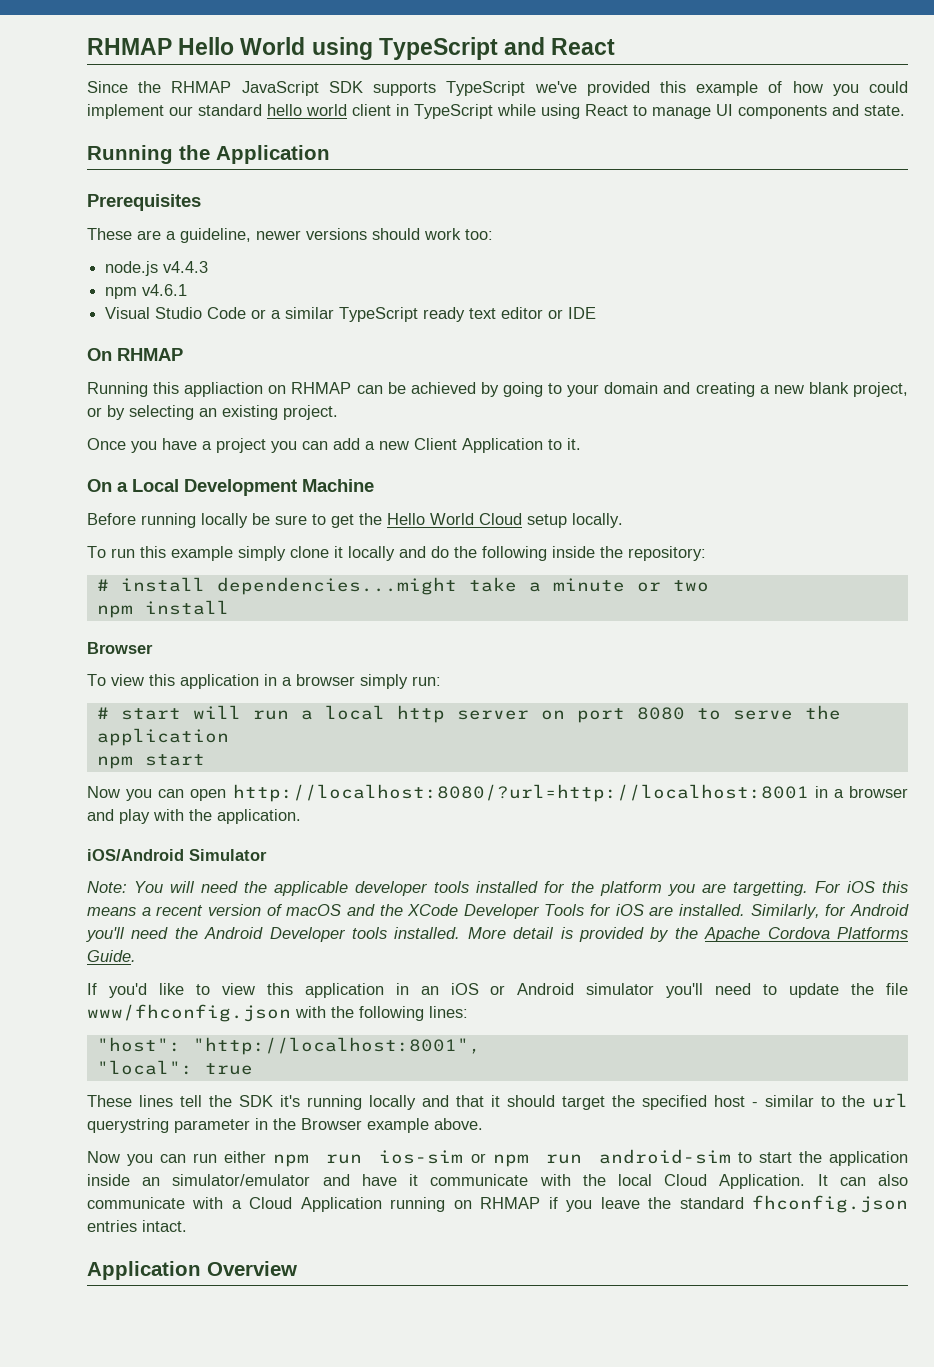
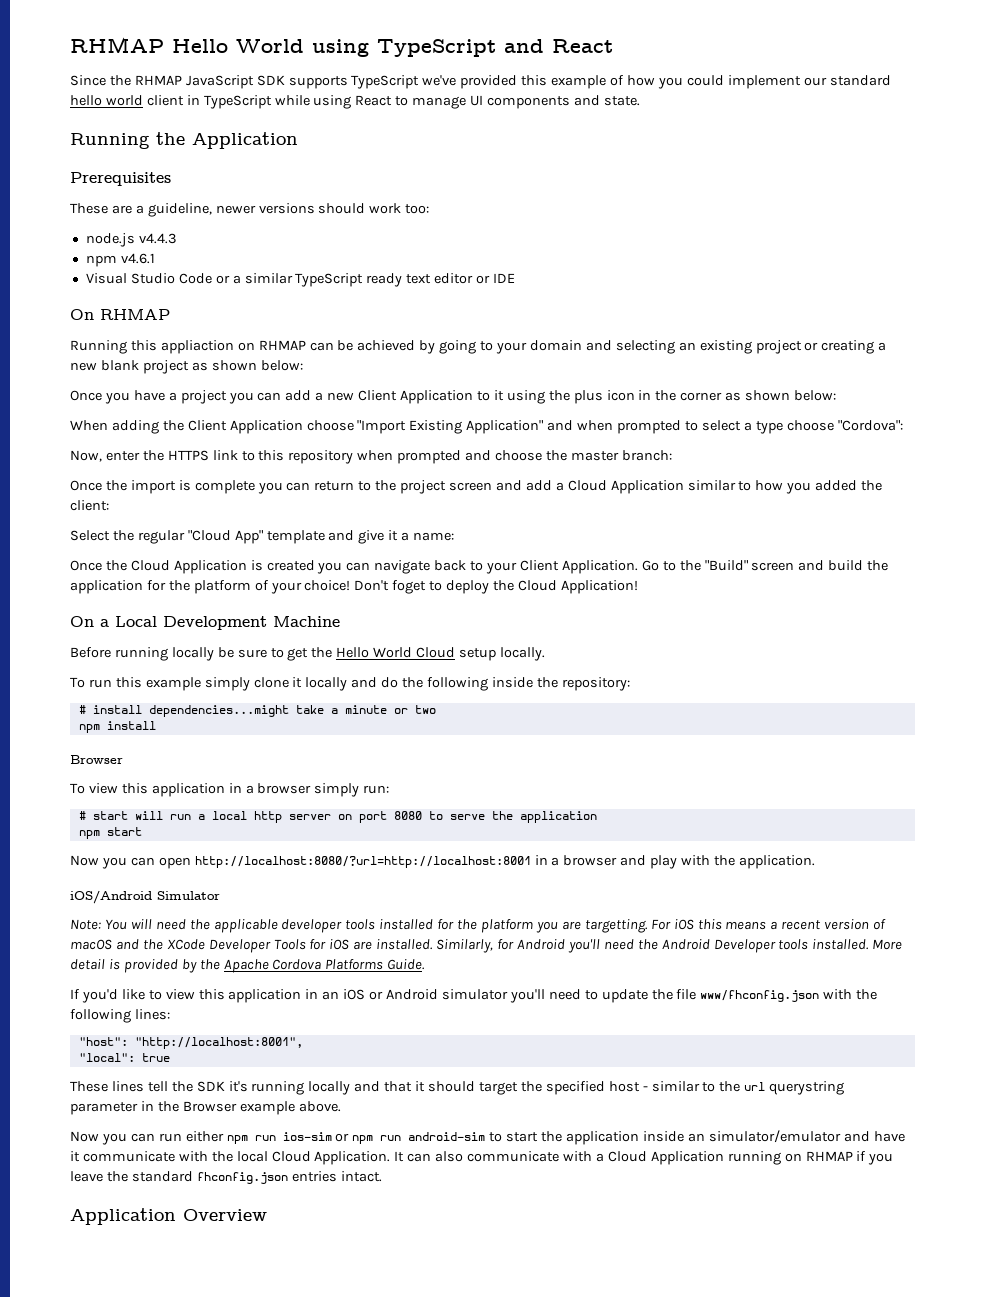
[695,382,908,397] [87,405,338,420] creating a new blank project, or by selecting an existing project. -> [615,340,887,354] [70,360,303,374] selecting an existing project or creating a new blank project as shown below:
[567,438,581,450] it. -> [493,390,837,404] [70,420,903,434] [70,450,672,464] [70,480,883,494] [70,500,109,511] [70,530,455,544] [70,560,889,574] [70,580,638,594] it using the plus icon in the corner as shown below: // When adding the Client Application choose "Import Existing Application" and when prompted to select a type choose "Cordova": // Now, enter the HTTPS link to this repository when prompted and choose the master branch: // Once the import is complete you can return to the project screen and add a Cloud Application similar to how you added the client: // Select the regular "Cloud App" template and give it a name: // Once the Cloud Application is created you can navigate back to your Client Application. Go to the "Build" screen and build the application for the platform of your choice! Don't foget to deploy the Cloud Application!

